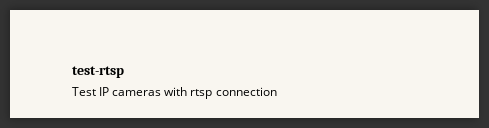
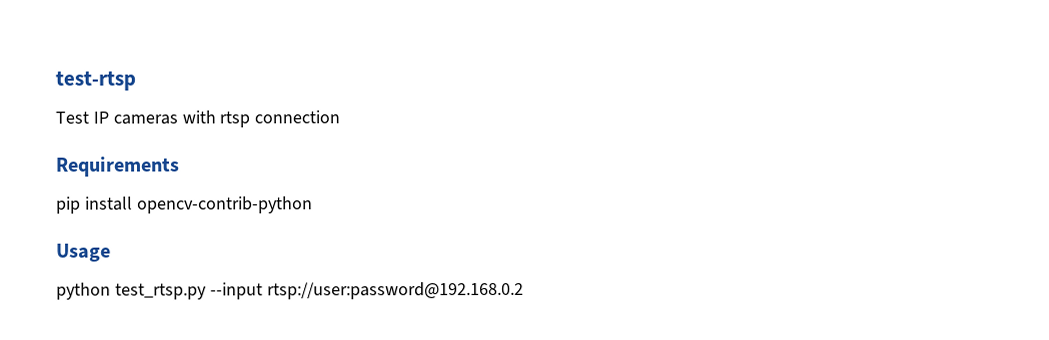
(277, 91) none -> [55,156,180,177] [56,196,313,214] [56,243,111,262] [56,282,524,300] // Requirements // pip install opencv-contrib-python // Usage // python test_rtsp.py --input rtsp://user:password@192.168.0.2

